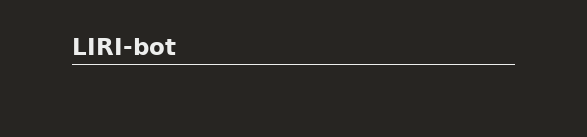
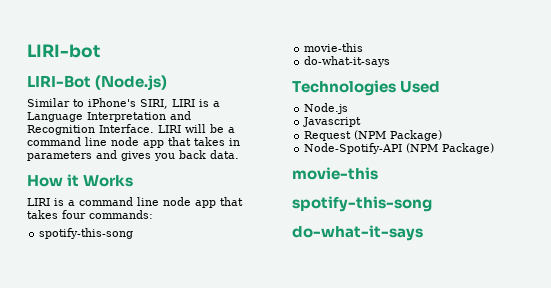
(176, 46) none -> [27,75,168,91] [27,98,220,109] [27,111,191,122] [27,124,235,135] [27,137,240,148] [27,150,239,161] [27,174,134,187] [27,197,243,208] [27,210,153,219] [39,228,134,239] [304,43,364,52] [304,56,391,67] [292,80,441,96] [304,103,349,114] [303,117,362,127] [304,130,443,141] [304,143,495,154] [292,167,378,180] [292,196,432,212] [292,225,423,241] // LIRI-Bot (Node.js) // Similar to iPhone's SIRI, LIRI is a Language Interpretation and Recognition Interface. LIRI will be a command line node app that takes in parameters and gives you back data. // How it Works // LIRI is a command line node app that takes four commands: // spotify-this-song // movie-this // do-what-it-says // Technologies Used // Node.js // Javascript // Request (NPM Package) // Node-Spotify-API (NPM Package) // movie-this // spotify-this-song // do-what-it-says

